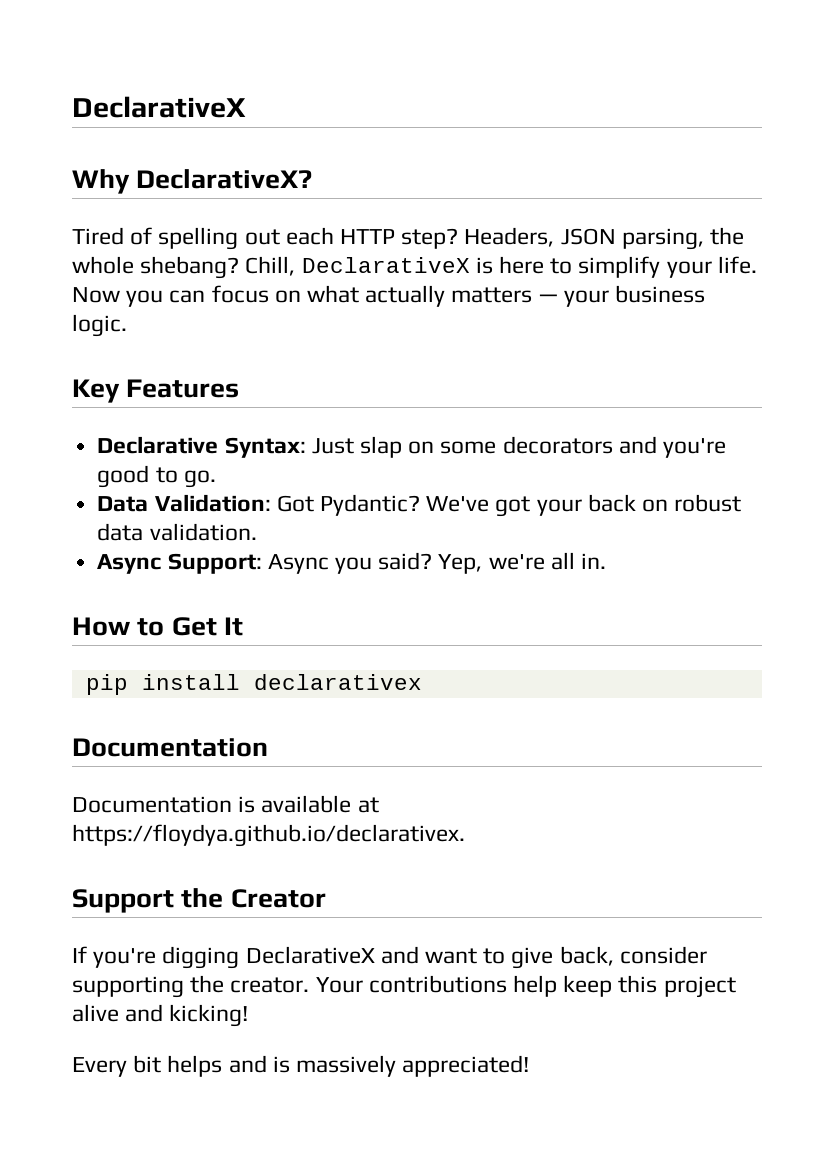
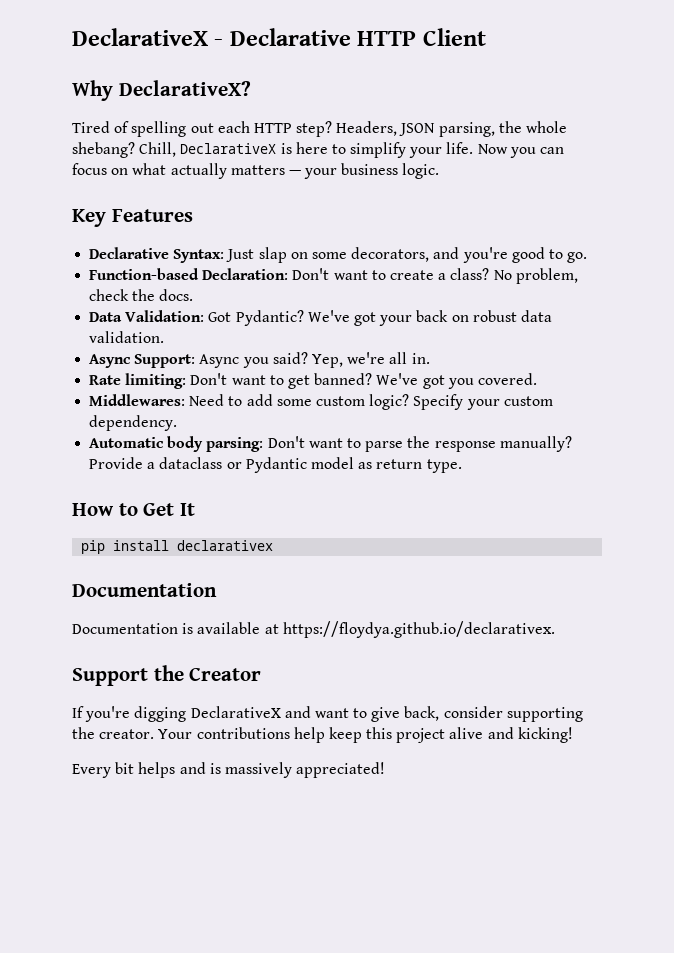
[72,96,246,118] DeclarativeX -> [72,28,486,46] DeclarativeX - Declarative HTTP Client
[502,436,613,454] decorators -> [351,247,430,262] decorators,
(216, 479) none -> [89,268,578,284] [89,289,194,301] // Function-based Declaration: Don't want to create a class? No problem, check the docs.
(606, 561) none -> [89,373,537,389] [89,394,553,410] [89,415,178,431] [89,436,572,452] [89,457,462,473] // Rate limiting: Don't want to get banned? We've got you covered. // Middlewares: Need to add some custom logic? Specify your custom dependency. // Automatic body parsing: Don't want to parse the response manually? Provide a dataclass or Pydantic model as return type.

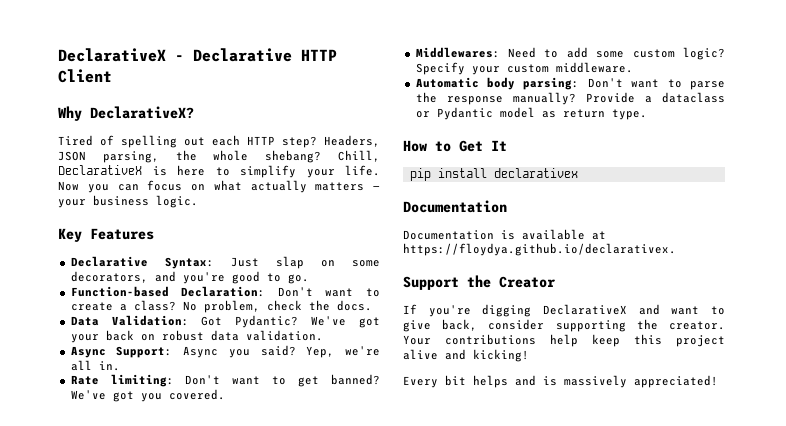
[89,415,178,431] dependency. -> [555,62,633,73] middleware.

